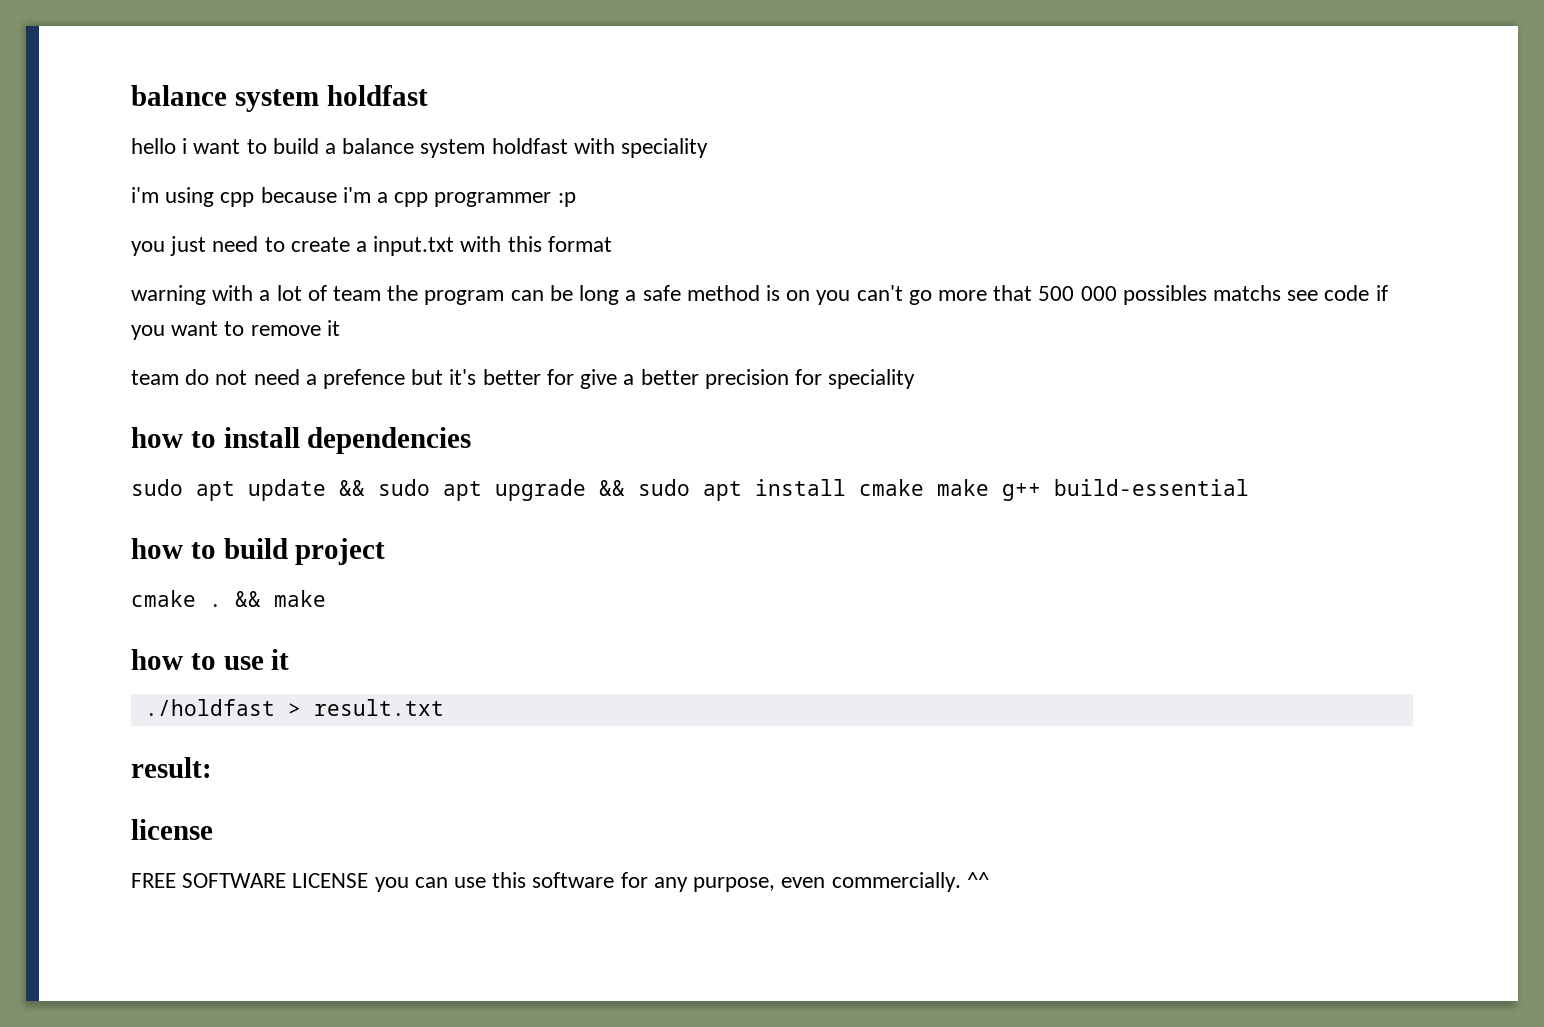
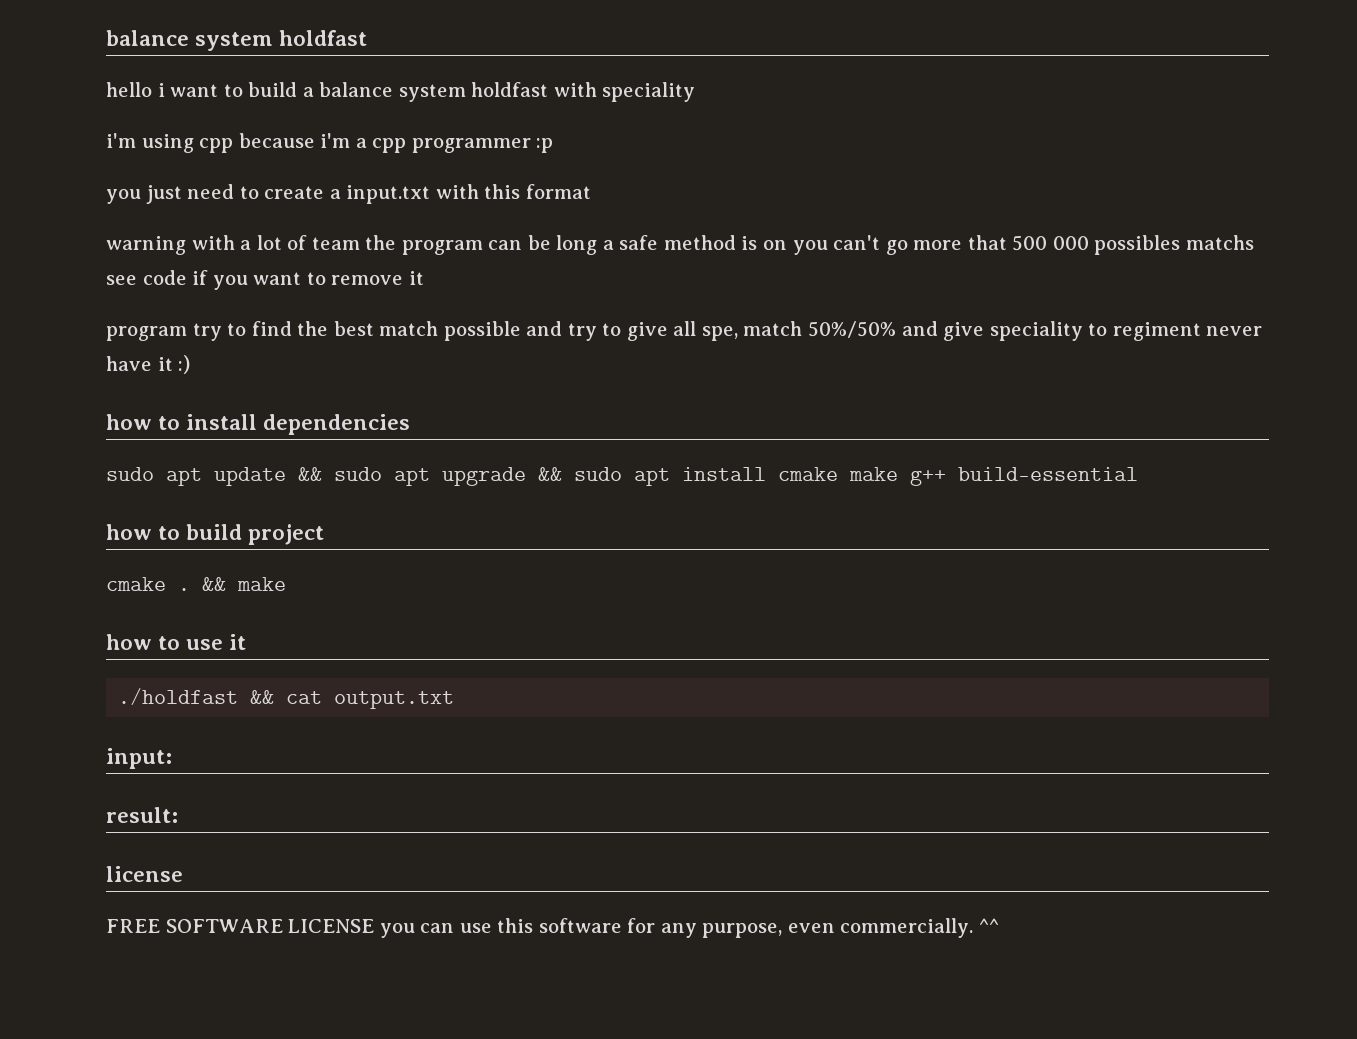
[131,369,916,389] team do not need a prefence but it's better for give a better precision for speciality -> [106,321,1263,341] [106,355,191,374] program try to find the best match possible and try to give all spe, match 50%/50% and give speciality to regiment never have it :)
[287,699,444,716] > result.txt -> [250,690,455,709] [106,748,172,769] && cat output.txt // input:

